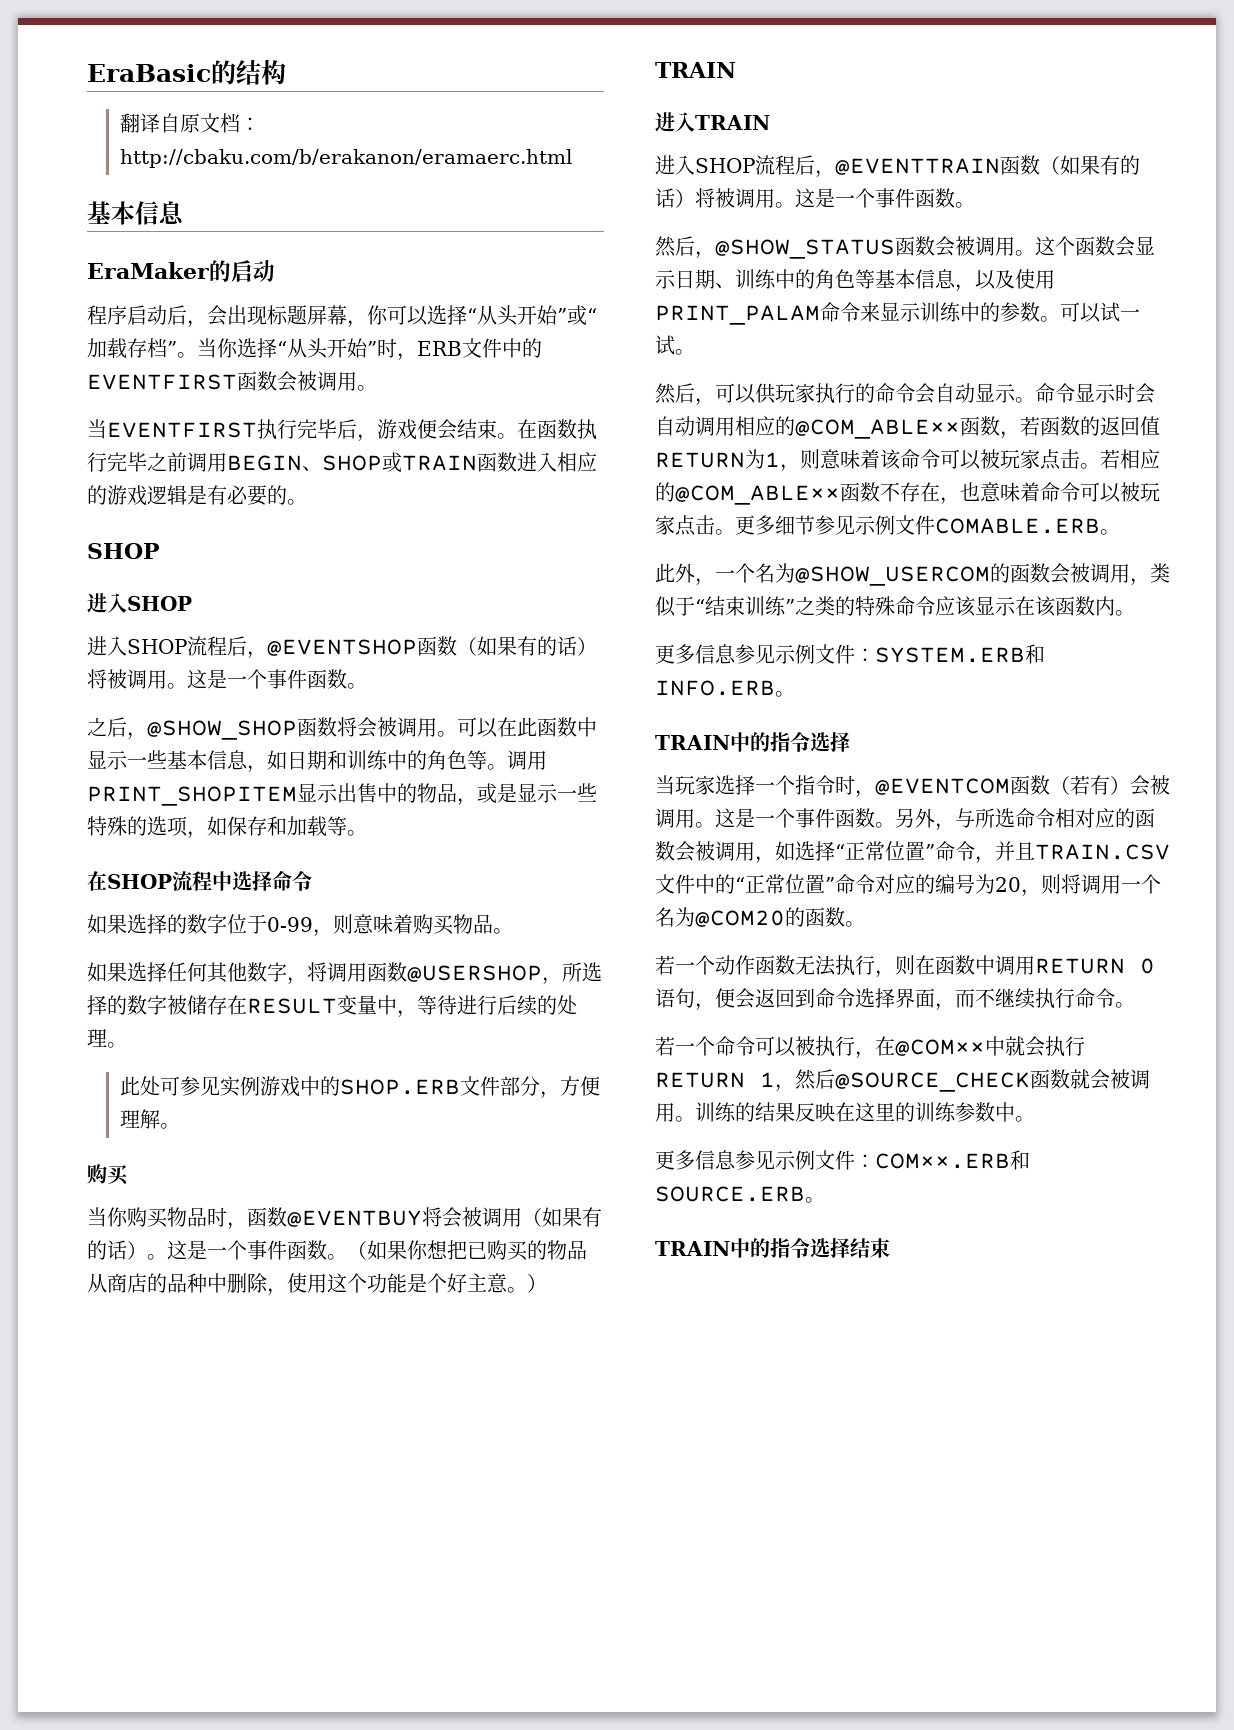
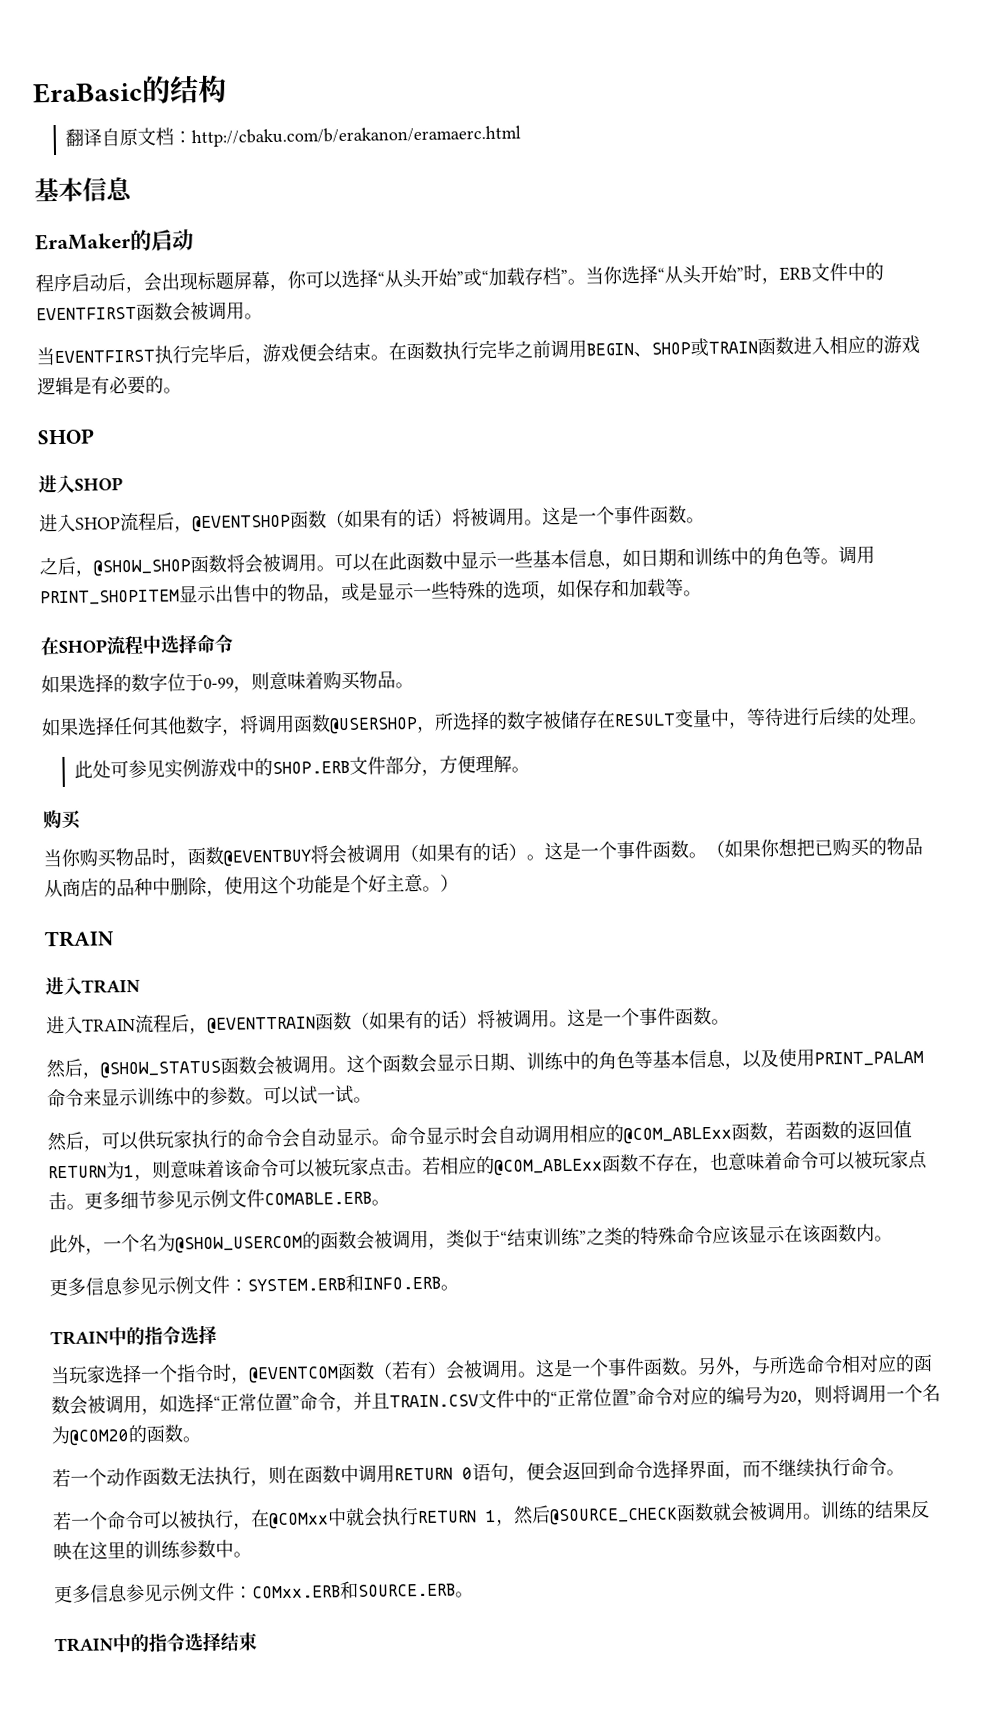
[695,158,755,173] SHOP -> [82,1017,136,1032] TRAIN

